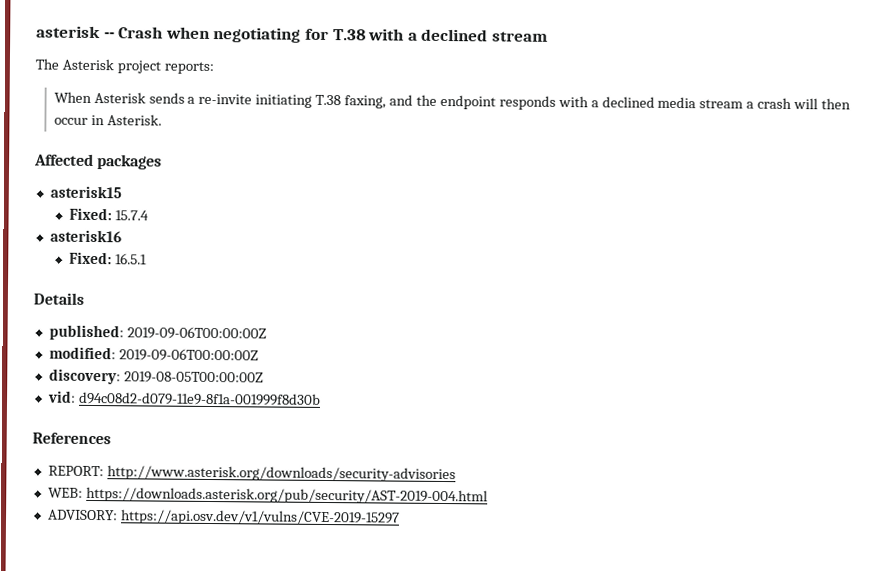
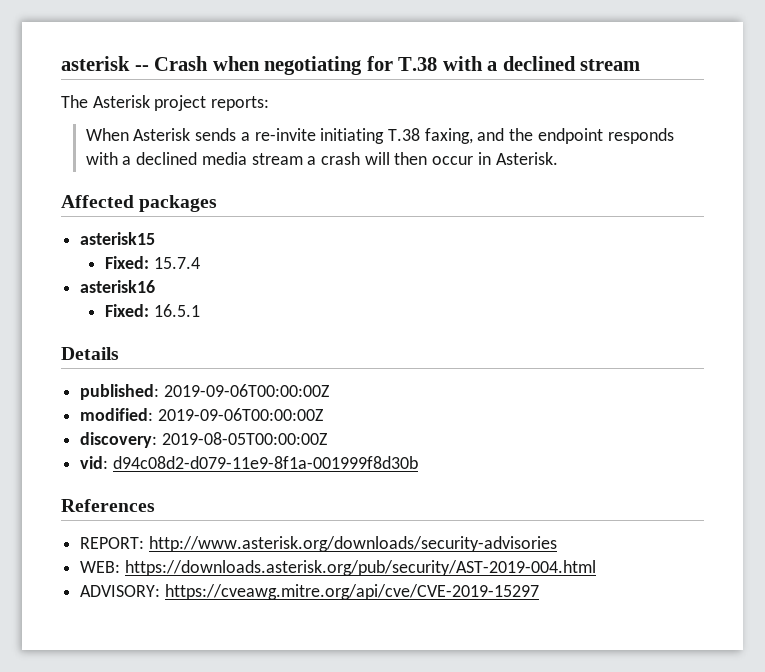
[119,509,400,526] https://api.osv.dev/v1/vulns/CVE-2019-15297 -> [164,584,539,600] https://cveawg.mitre.org/api/cve/CVE-2019-15297

